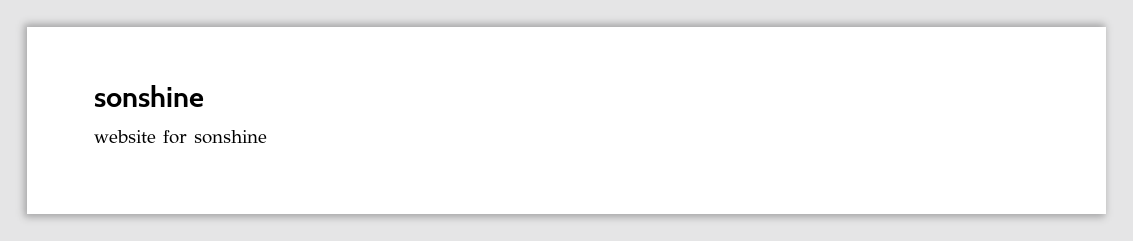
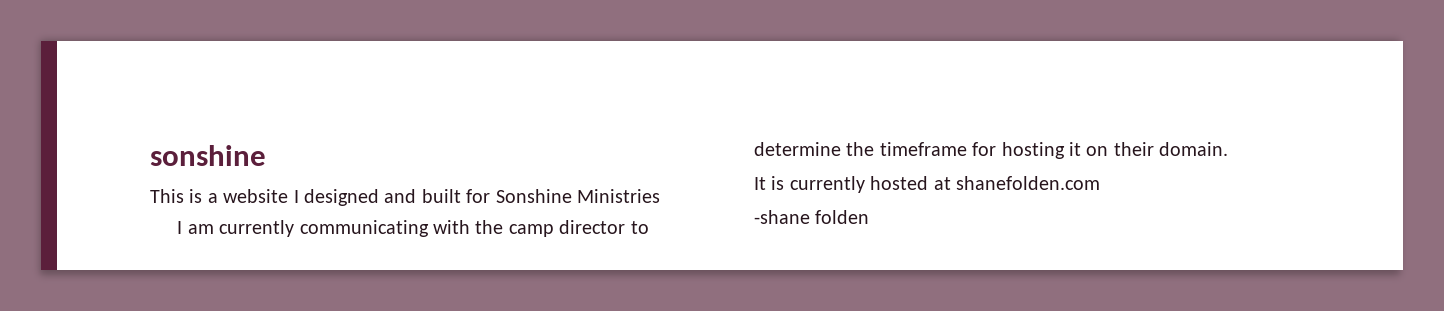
[94,130,267,144] website for sonshine -> [150,189,660,206] [177,220,649,237] [754,142,1229,159] [754,176,1100,193] [754,210,870,224] This is a website I designed and built for Sonshine Ministries // I am currently communicating with the camp director to determine the timeframe for hosting it on their domain. // It is currently hosted at shanefolden.com // -shane folden

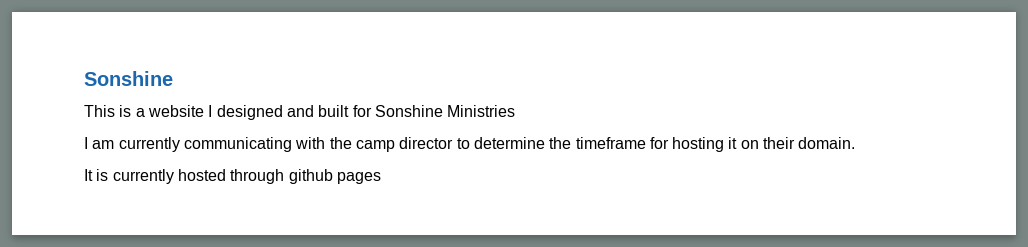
[150,145,266,166] sonshine -> [84,71,173,86] Sonshine
[933,176,1100,190] [754,210,870,224] at shanefolden.com // -shane folden -> [230,169,381,184] through github pages

